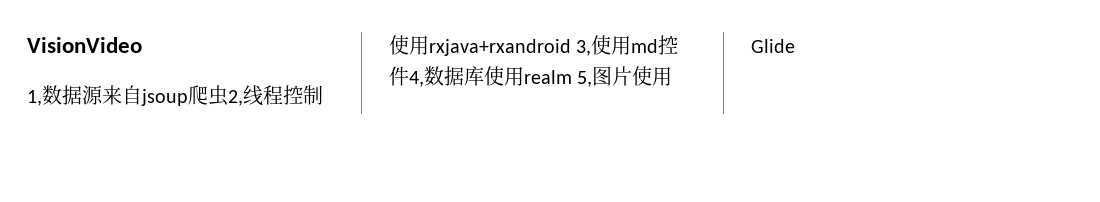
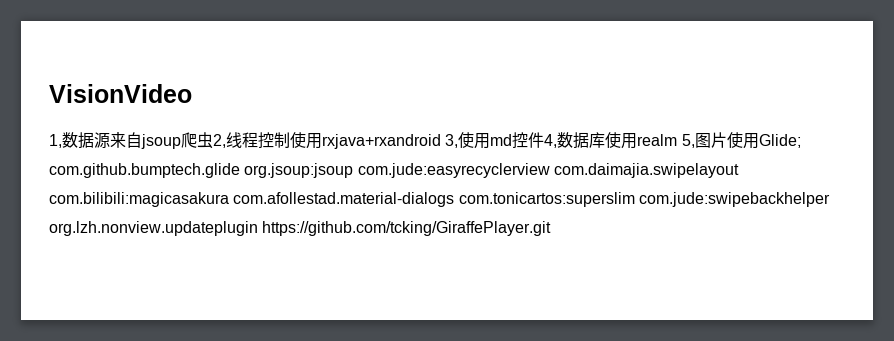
[751,39,795,53] Glide -> [758,134,801,148] [49,163,739,178] [49,192,830,207] [49,221,552,236] Glide; com.github.bumptech.glide org.jsoup:jsoup com.jude:easyrecyclerview com.daimajia.swipelayout com.bilibili:magicasakura com.afollestad.material-dialogs com.tonicartos:superslim com.jude:swipebackhelper org.lzh.nonview.updateplugin https://github.com/tcking/GiraffePlayer.git

